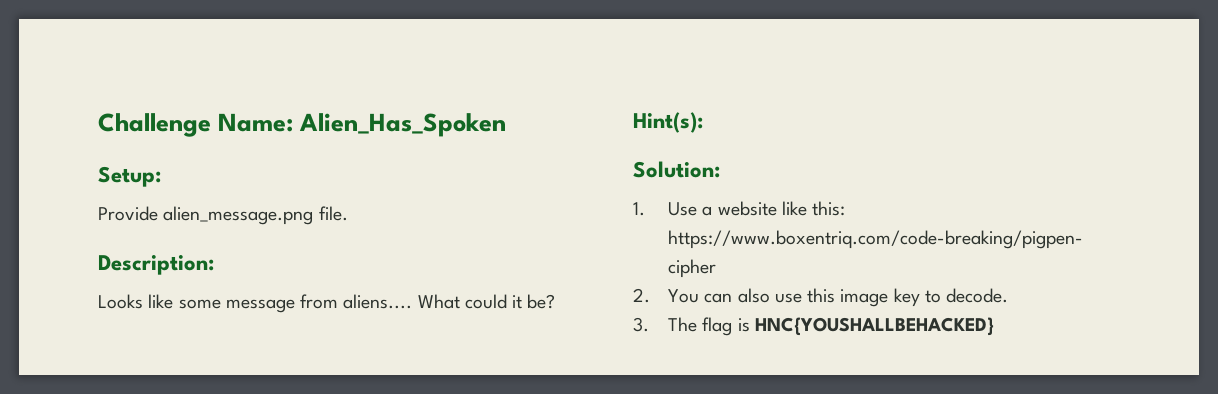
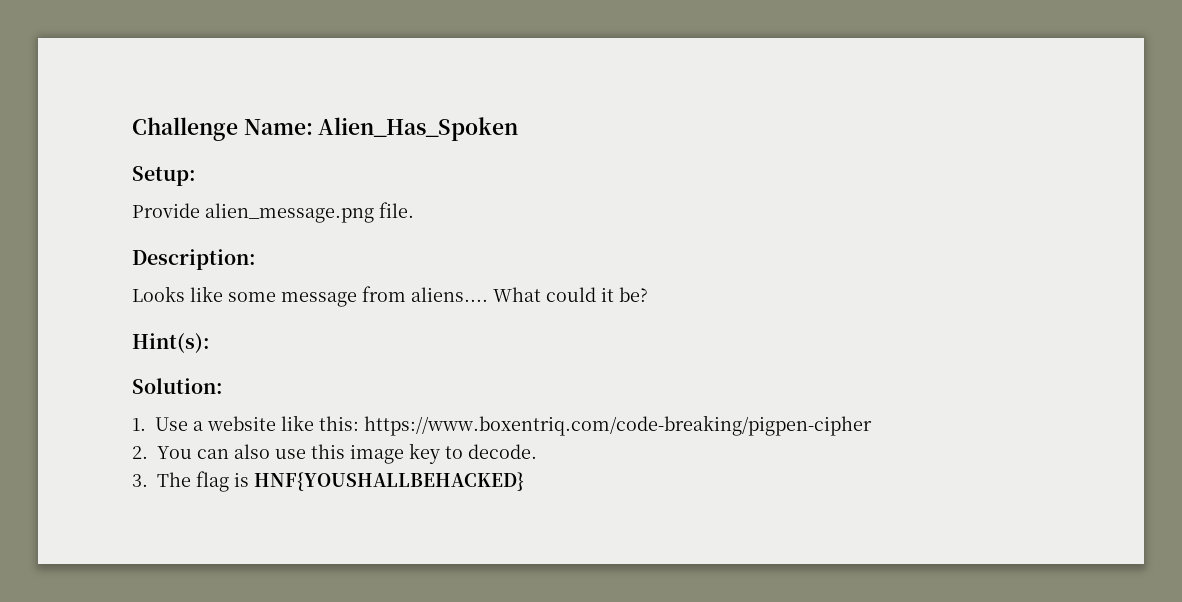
[754,317,994,336] HNC{YOUSHALLBEHACKED} -> [254,472,524,491] HNF{YOUSHALLBEHACKED}

